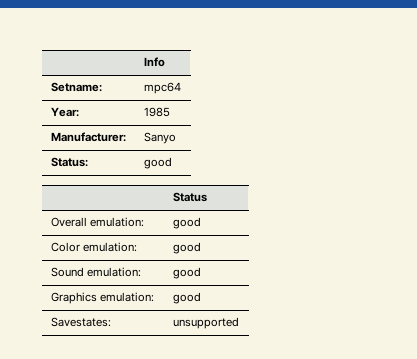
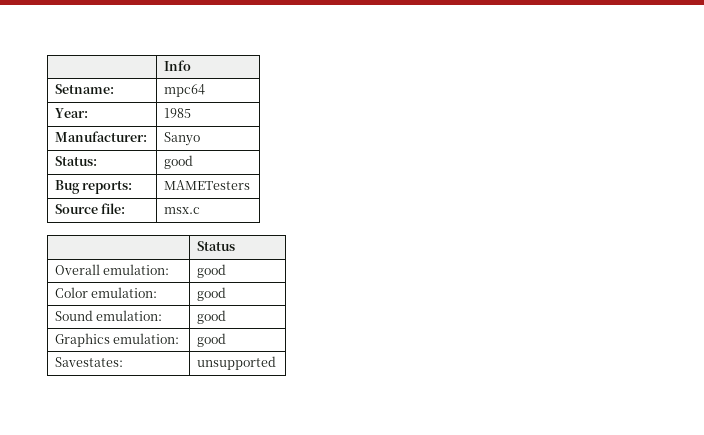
(172, 163) none -> [55,180,133,194] [164,180,251,190] [55,203,126,214] [164,207,201,214] // Bug reports: | MAMETesters // Source file: | msx.c

